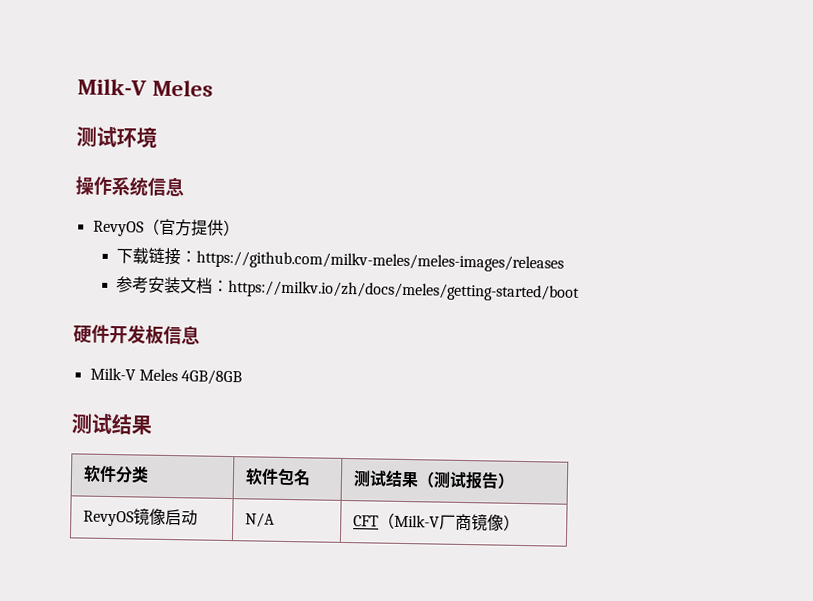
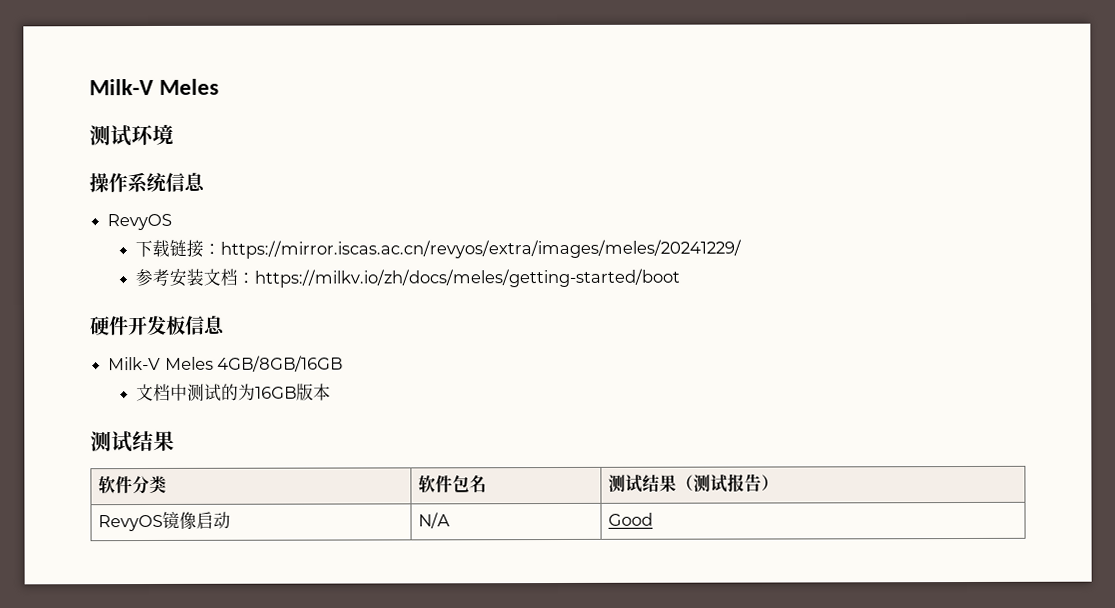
[142,218,240,237] （官方提供） -> (173, 222) none
[196,250,565,273] https://github.com/milkv-meles/meles-images/releases -> [220,239,743,259] https://mirror.iscas.ac.cn/revyos/extra/images/meles/20241229/
[181,369,243,386] 4GB/8GB -> [217,355,344,372] [136,383,332,402] 4GB/8GB/16GB // 文档中测试的为16GB版本
[352,512,520,532] CFT（Milk-V厂商镜像） -> [607,512,653,526] Good

